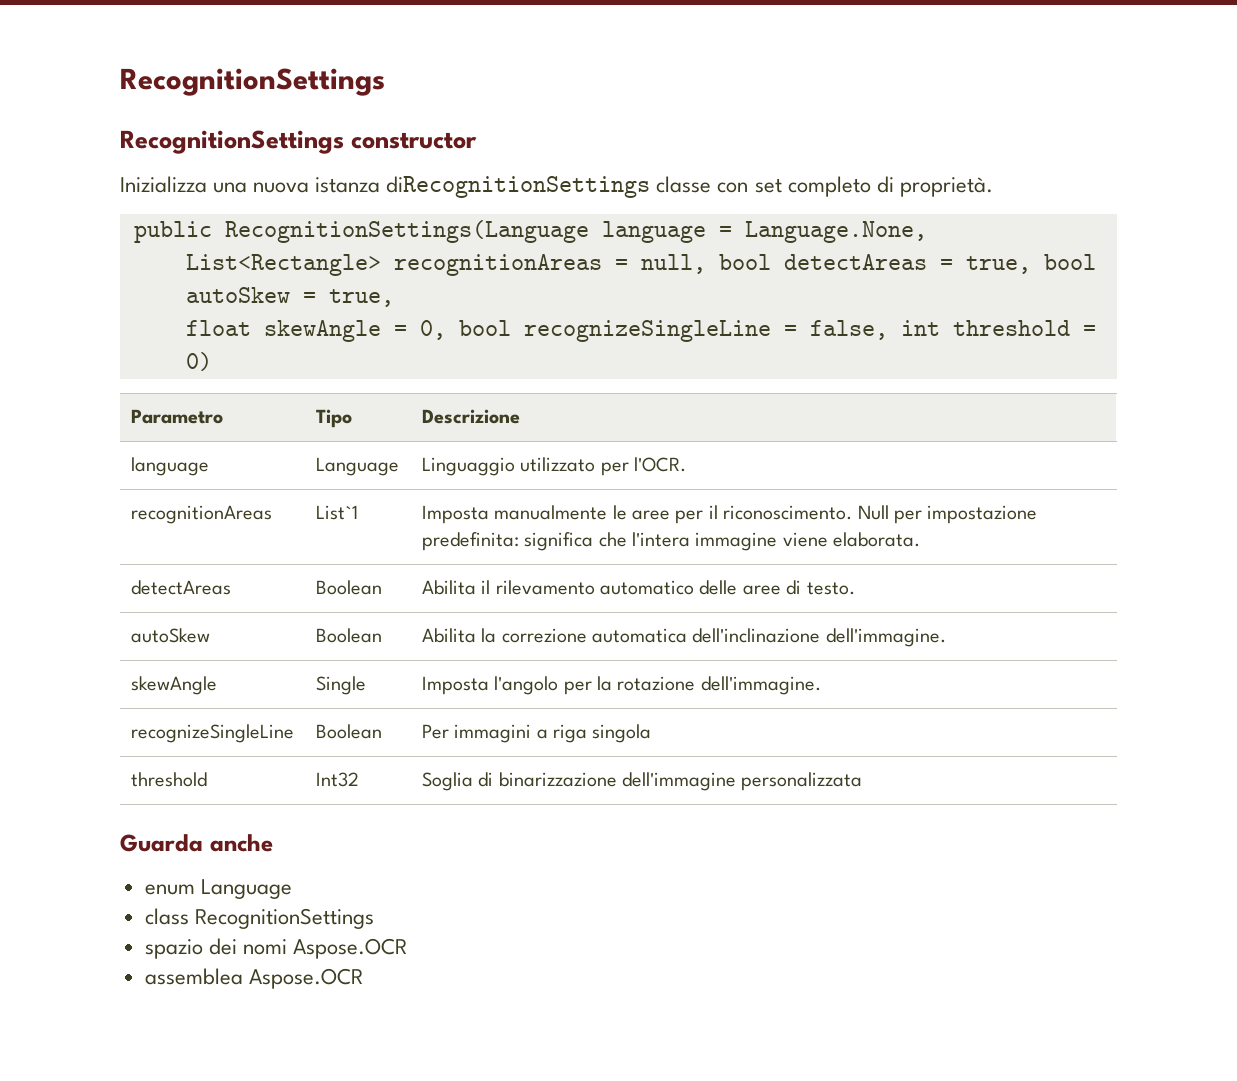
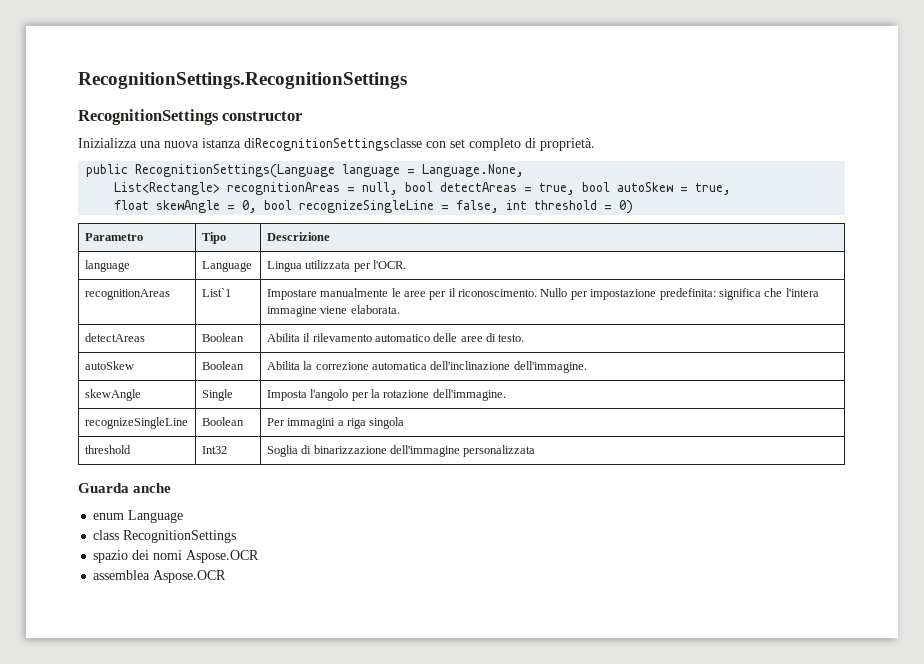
[120,68,385,96] RecognitionSettings -> [78,72,407,89] RecognitionSettings.RecognitionSettings
[386,176,712,198] diRecognitionSettings classe -> [244,138,422,151] diRecognitionSettingsclasse
[421,457,596,476] Linguaggio utilizzato -> [266,260,351,272] Lingua utilizzata
[421,505,489,524] Imposta -> [266,289,317,300] Impostare
[857,505,889,520] Null -> [540,288,568,297] Nullo

